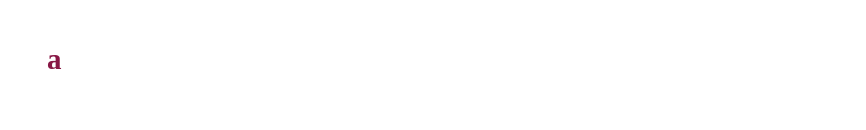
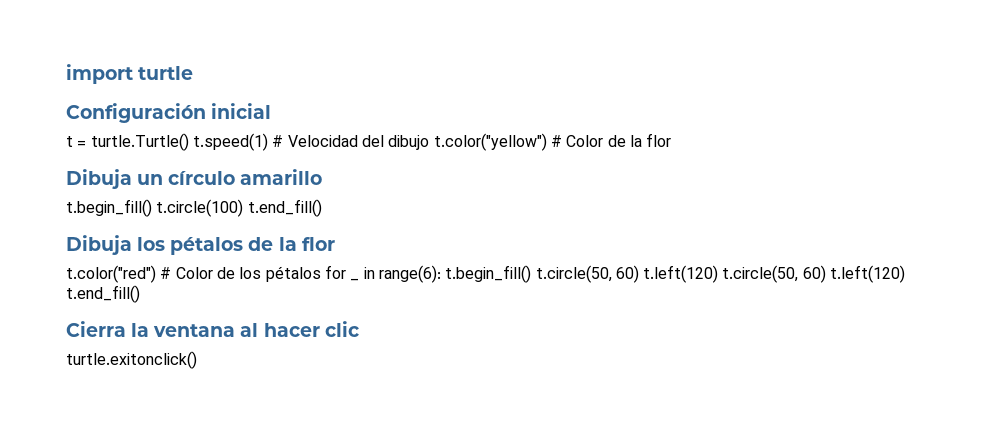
[47,55,62,69] a -> [66,64,194,84] [66,103,272,123] [66,133,672,151] [66,169,323,189] [66,199,322,217] [66,235,335,255] [66,265,906,283] [66,285,140,303] [66,321,359,337] [66,351,197,369] import turtle // Configuración inicial // t = turtle.Turtle() t.speed(1) # Velocidad del dibujo t.color("yellow") # Color de la flor // Dibuja un círculo amarillo // t.begin_fill() t.circle(100) t.end_fill() // Dibuja los pétalos de la flor // t.color("red") # Color de los pétalos for _ in range(6): t.begin_fill() t.circle(50, 60) t.left(120) t.circle(50, 60) t.left(120) t.end_fill() // Cierra la ventana al hacer clic // turtle.exitonclick()

